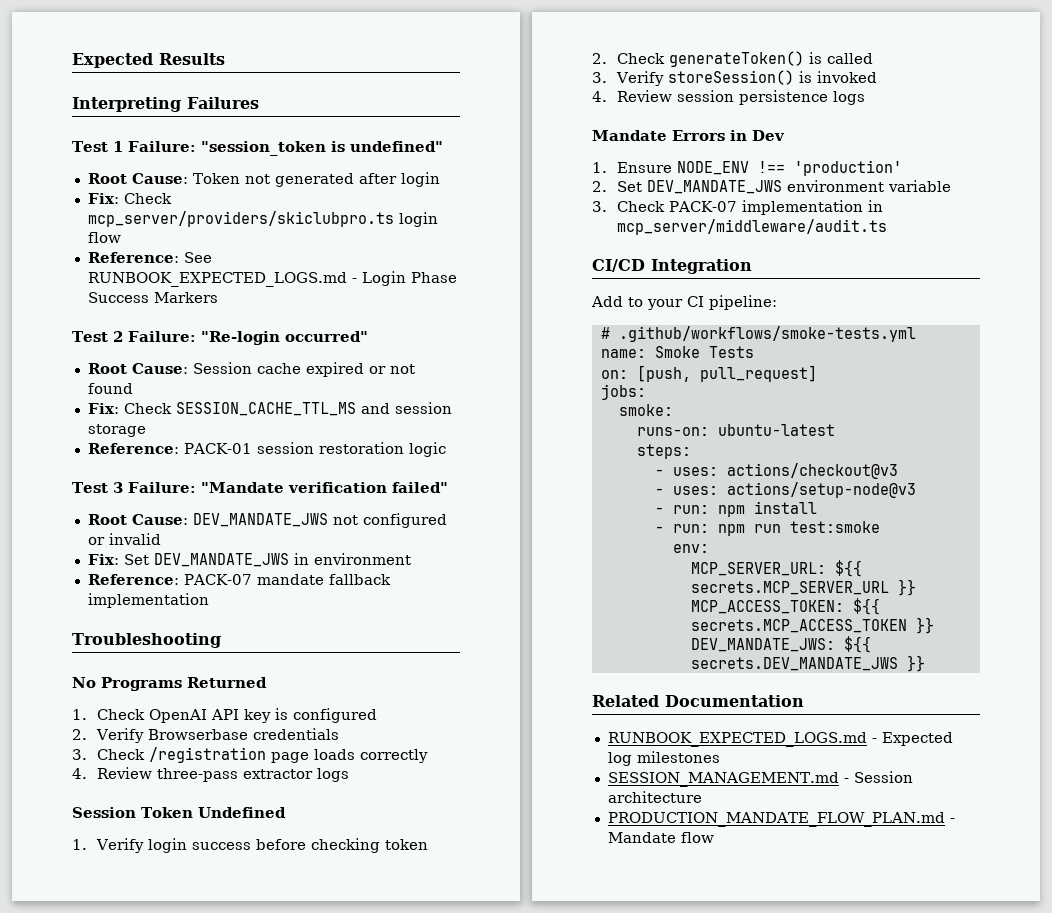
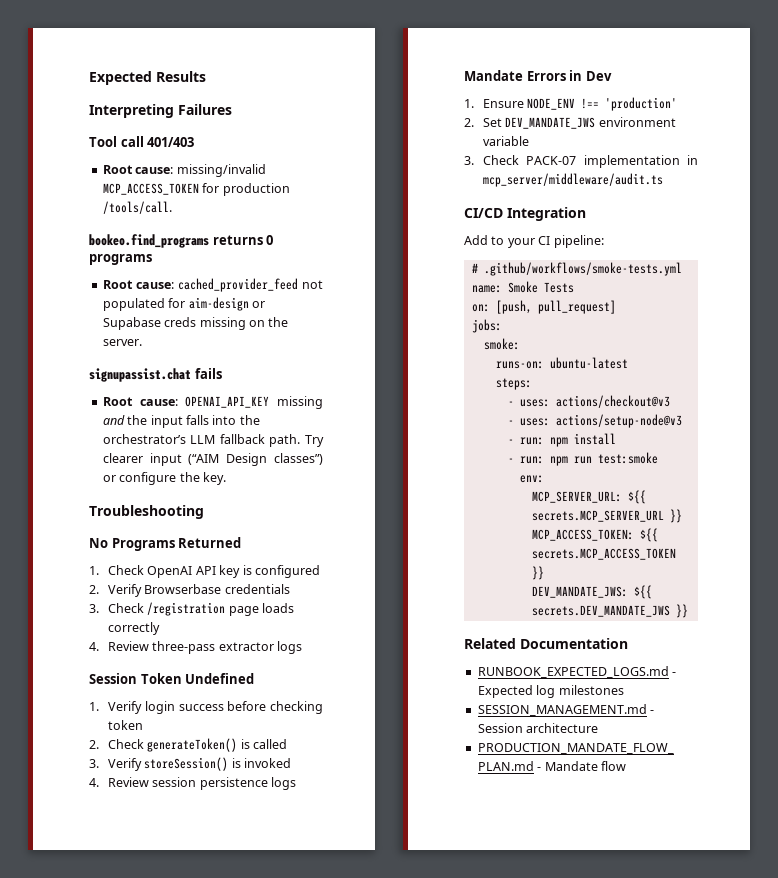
[72,141,443,156] [87,172,440,187] [87,193,172,204] [87,211,438,227] [87,232,121,243] [87,252,212,263] [87,271,457,287] [87,292,218,303] [72,331,368,345] [87,362,415,377] [87,383,133,394] [87,402,452,416] [87,424,146,437] [87,442,446,457] [72,482,448,493] [87,513,447,528] [87,533,161,545] [87,553,411,567] [87,574,391,585] [87,593,209,608] Test 1 Failure: "session_token is undefined" // Root Cause: Token not generated after login // Fix: Check mcp_server/providers/skiclubpro.ts login flow // Reference: See RUNBOOK_EXPECTED_LOGS.md - Login Phase Success Markers // Test 2 Failure: "Re-login occurred" // Root Cause: Session cache expired or not found // Fix: Check SESSION_CACHE_TTL_MS and session storage // Reference: PACK-01 session restoration logic // Test 3 Failure: "Mandate verification failed" // Root Cause: DEV_MANDATE_JWS not configured or invalid // Fix: Set DEV_MANDATE_JWS in environment // Reference: PACK-07 mandate fallback implementation -> [89,136,195,147] [102,164,266,177] [102,183,290,196] [102,201,172,214] [89,234,274,248] [89,254,152,265] [102,278,323,292] [102,297,265,311] [102,317,289,330] [102,339,142,346] [89,368,222,382] [102,396,323,409] [102,415,260,428] [102,434,324,447] [102,453,323,466] [102,472,226,485] Tool call 401/403 // Root cause: missing/invalid MCP_ACCESS_TOKEN for production /tools/call. // bookeo.find_programs returns 0 programs // Root cause: cached_provider_feed not populated for aim-design or Supabase creds missing on the server. // signupassist.chat fails // Root cause: OPENAI_API_KEY missing and the input falls into the orchestrator’s LLM fallback path. Try clearer input (“AIM Design classes”) or configure the key.

